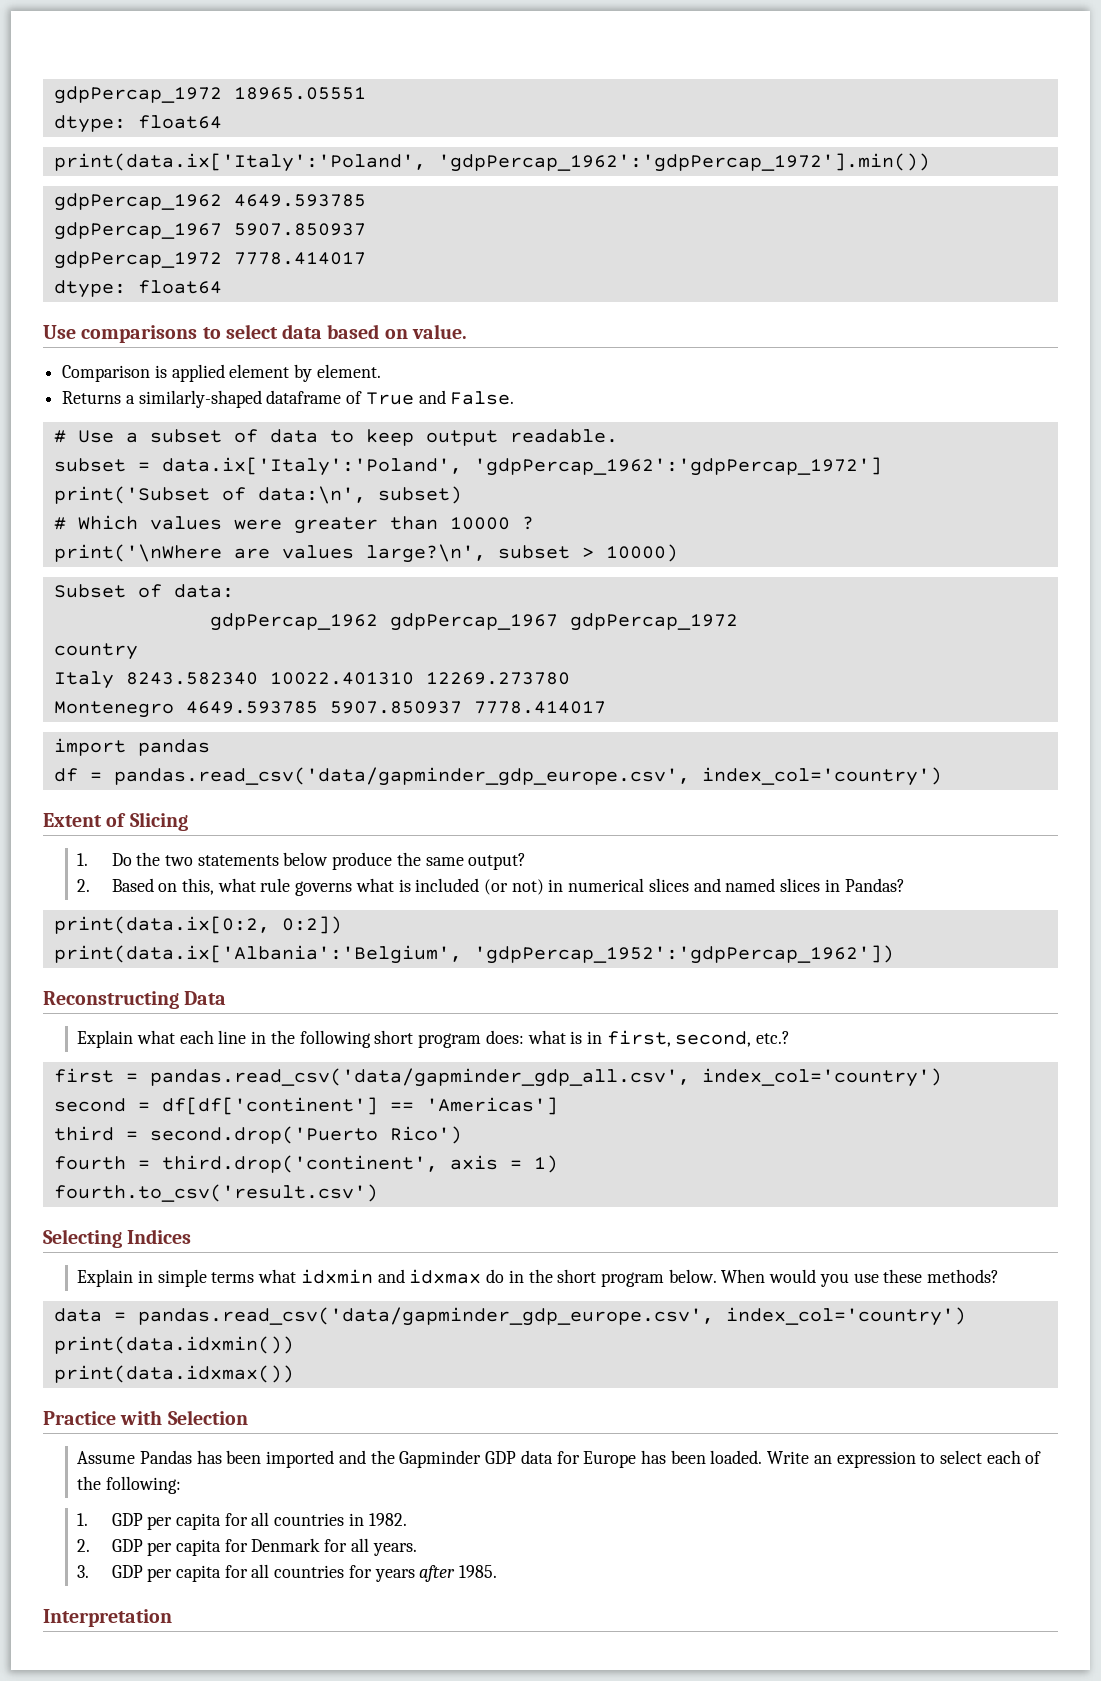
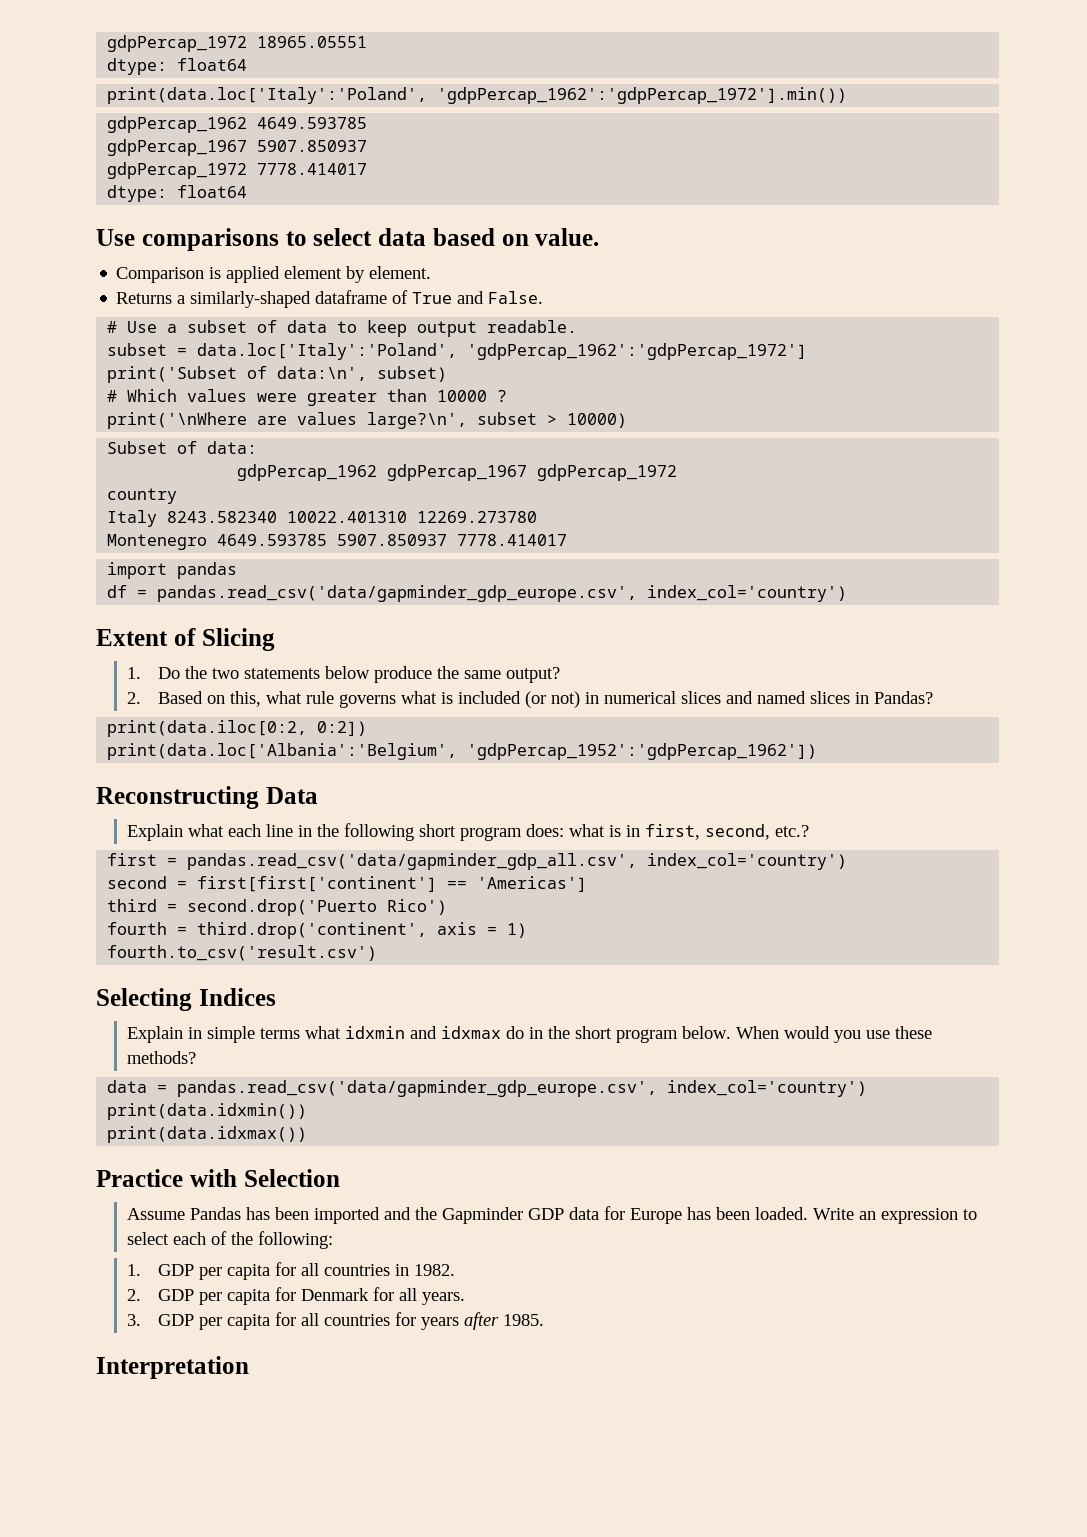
[53,153,426,172] print(data.ix['Italy':'Poland', -> [107,87,428,104] print(data.loc['Italy':'Poland',
[161,457,462,476] data.ix['Italy':'Poland', -> [197,343,458,360] data.loc['Italy':'Poland',
[53,916,270,934] print(data.ix[0:2, -> [107,720,308,737] print(data.iloc[0:2,
[53,945,462,964] print(data.ix['Albania':'Belgium', -> [107,743,458,760] print(data.loc['Albania':'Belgium',
[161,1097,378,1115] df[df['continent'] -> [197,876,438,892] first[first['continent']

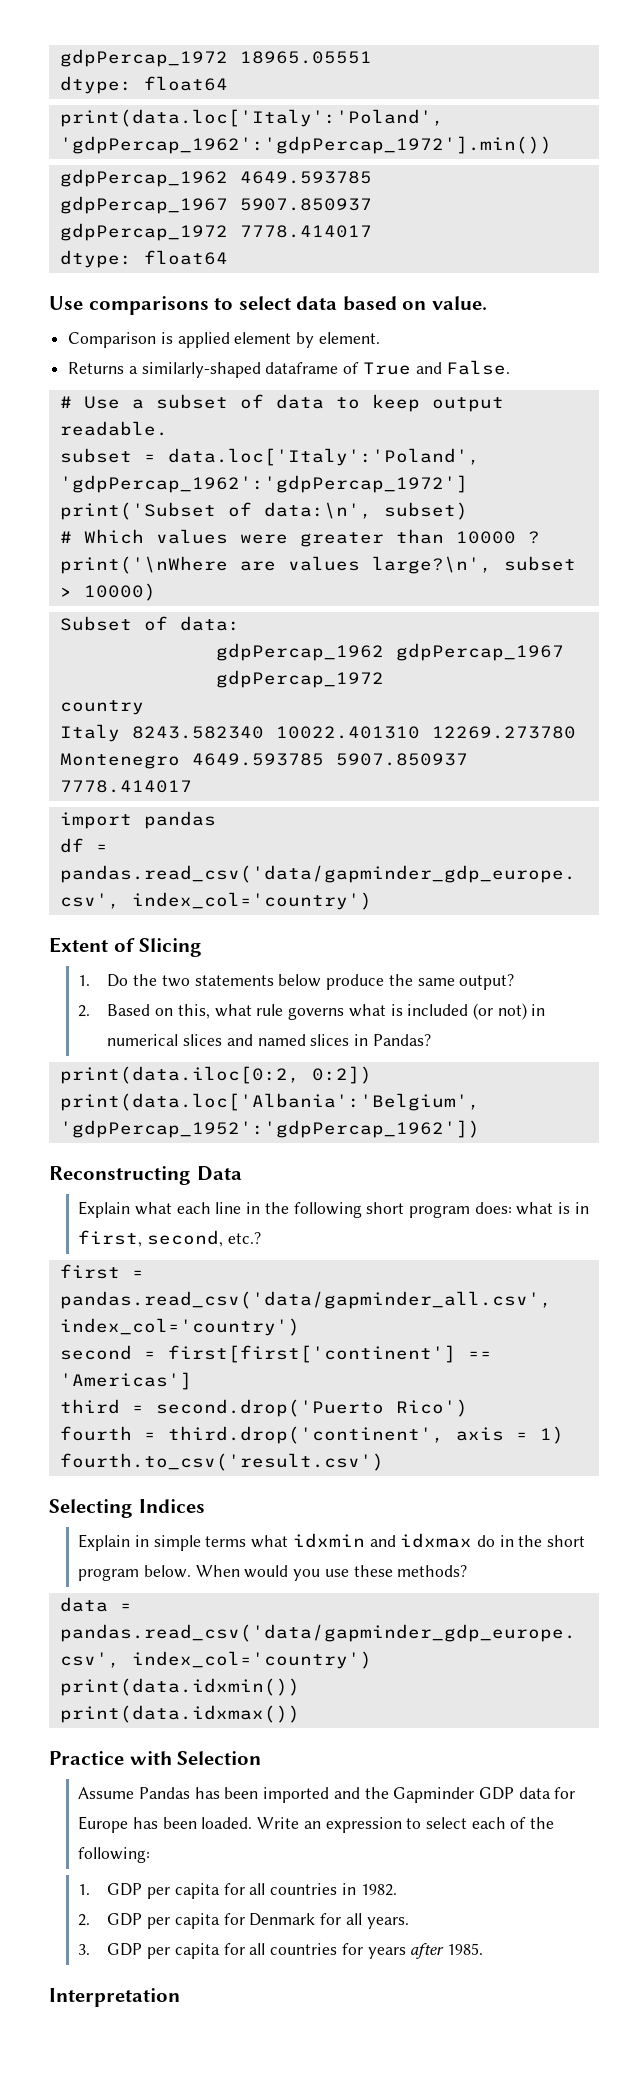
[187,853,638,870] pandas.read_csv('data/gapminder_gdp_all.csv', -> [59,1291,552,1309] pandas.read_csv('data/gapminder_all.csv',

